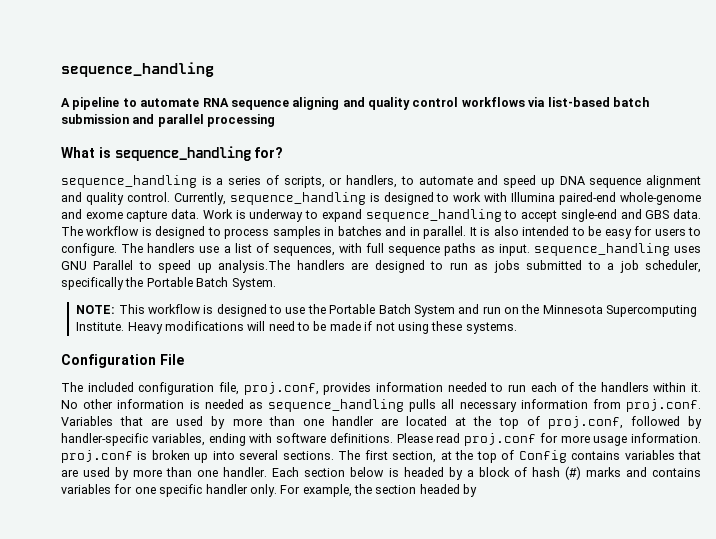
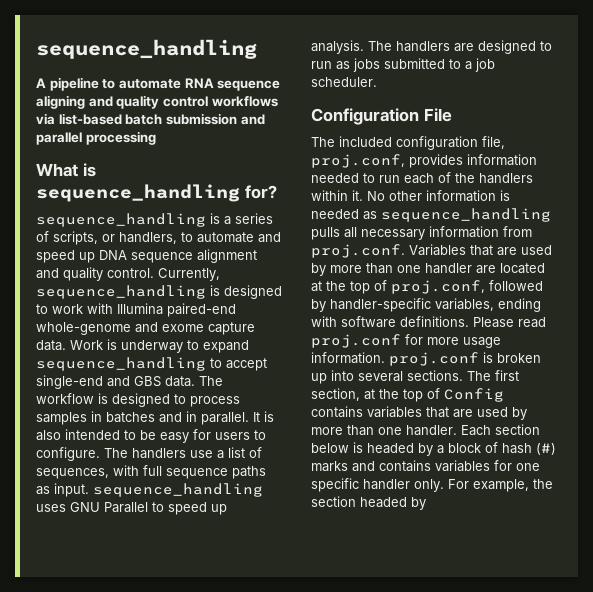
[218,260,291,273] analysis.The -> [311,40,392,54] analysis. The
[645,260,702,273] [61,277,276,290] [76,304,698,317] [76,321,517,334] scheduler, specifically the Portable Batch System. // NOTE: This workflow is designed to use the Portable Batch System and run on the Minnesota Supercomputing Institute. Heavy modifications will need to be made if not using these systems. -> [311,77,377,87] scheduler.

